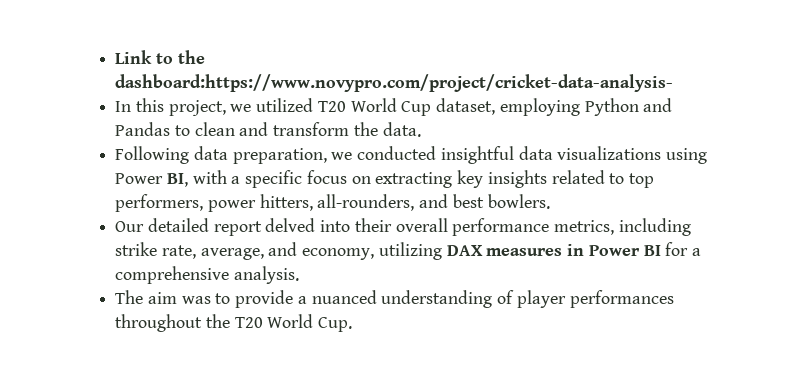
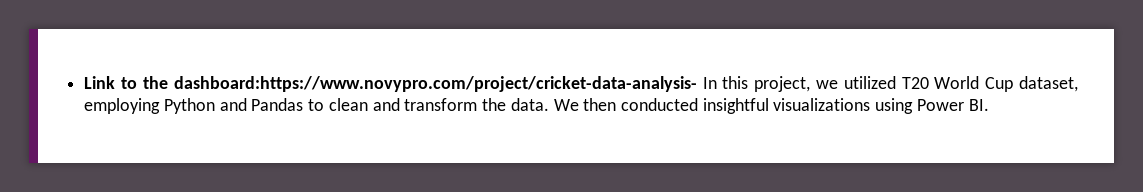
(674, 83) // -> (697, 84) none
[115,146,353,164] // Following data preparation, we -> [553,98,617,111] We then
[518,146,553,160] data -> (769, 106) none
[166,170,654,188] [115,194,550,212] [115,218,691,236] [115,242,701,260] [115,266,299,284] [115,290,674,308] [115,314,353,332] BI, with a specific focus on extracting key insights related to top performers, power hitters, all-rounders, and best bowlers. // Our detailed report delved into their overall performance metrics, including strike rate, average, and economy, utilizing DAX measures in Power BI for a comprehensive analysis. // The aim was to provide a nuanced understanding of player performances throughout the T20 World Cup. -> [968,99,989,111] BI.

